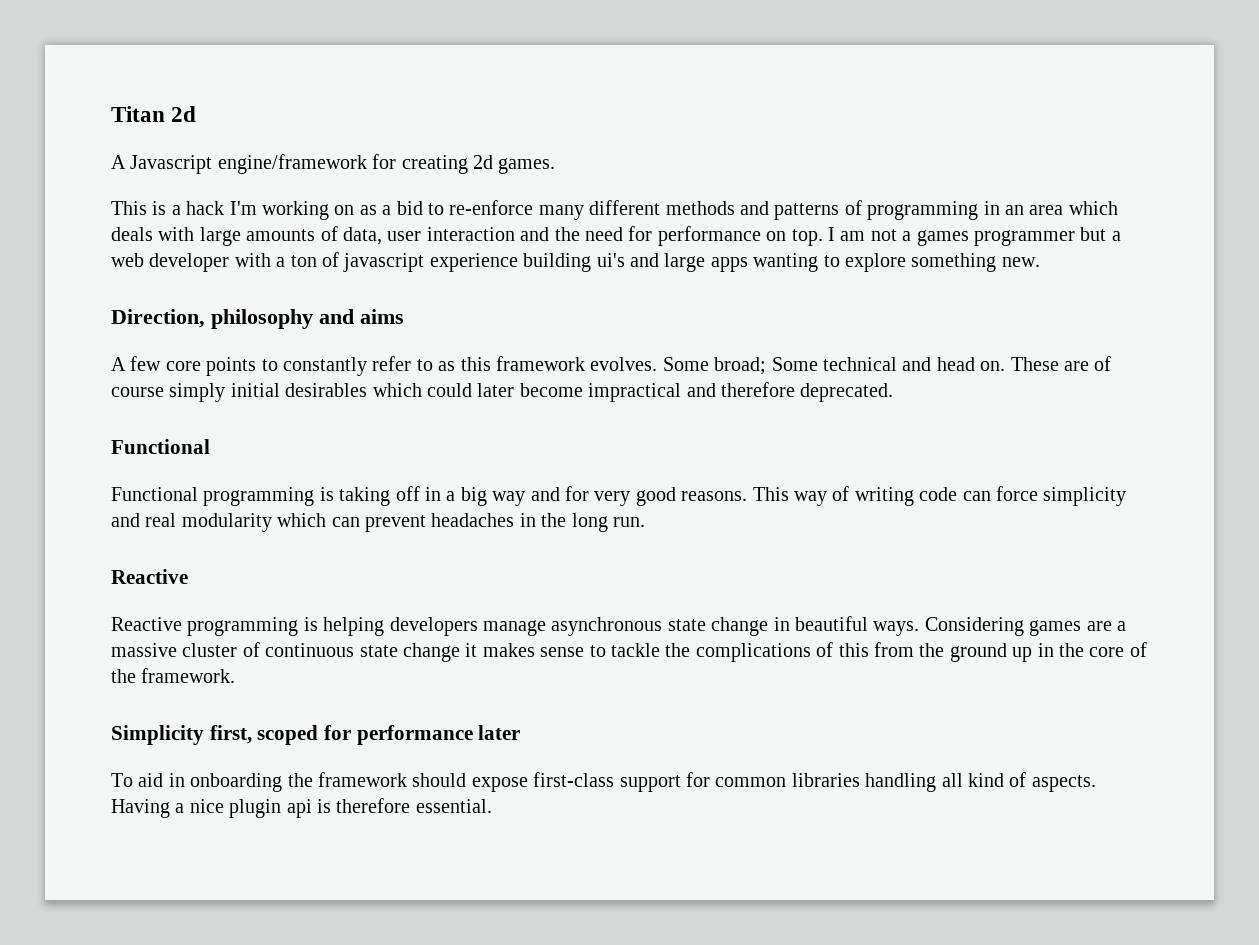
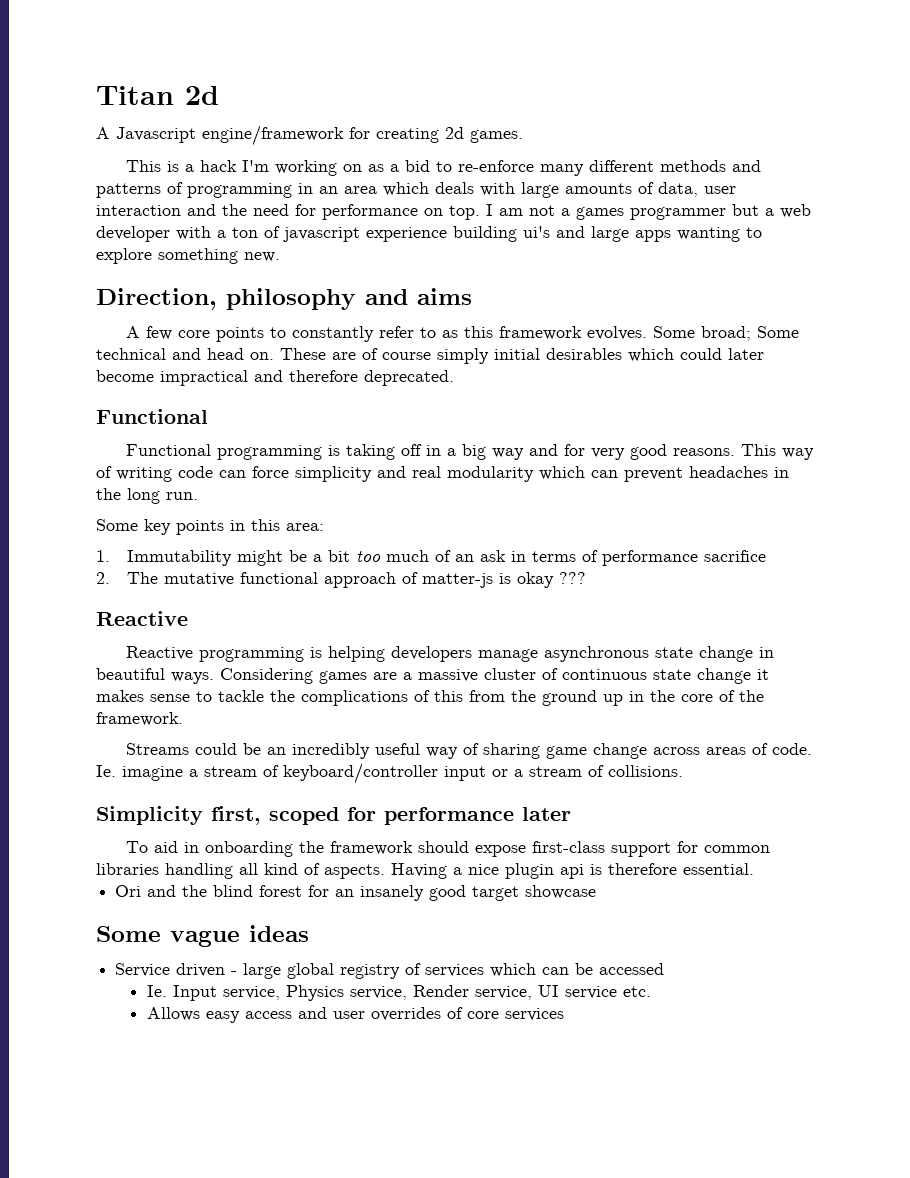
(645, 522) none -> [96,519,324,535] [96,550,767,566] [96,572,587,588] // Some key points in this area: // 1. Immutability might be a bit too much of an ask in terms of performance sacrifice // 2. The mutative functional approach of matter-js is okay ???
(236, 675) none -> [126,743,813,759] [96,763,683,784] // Streams could be an incredibly useful way of sharing game change across areas of code. Ie. imagine a stream of keyboard/controller input or a stream of collisions.
(492, 806) none -> [115,885,597,901] [96,925,309,947] [115,963,665,979] [146,985,651,1001] [146,1007,564,1023] // Ori and the blind forest for an insanely good target showcase // Some vague ideas // Service driven - large global registry of services which can be accessed // Ie. Input service, Physics service, Render service, UI service etc. // Allows easy access and user overrides of core services

